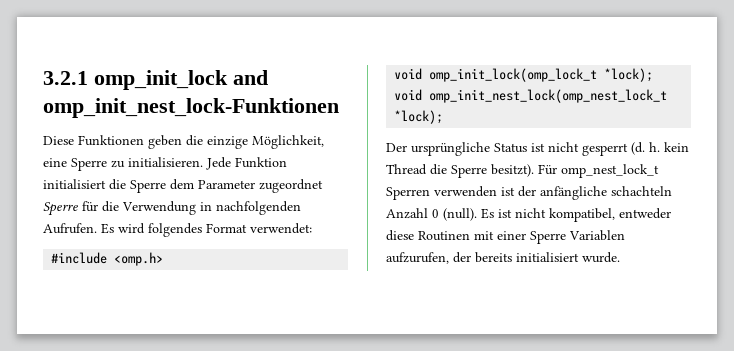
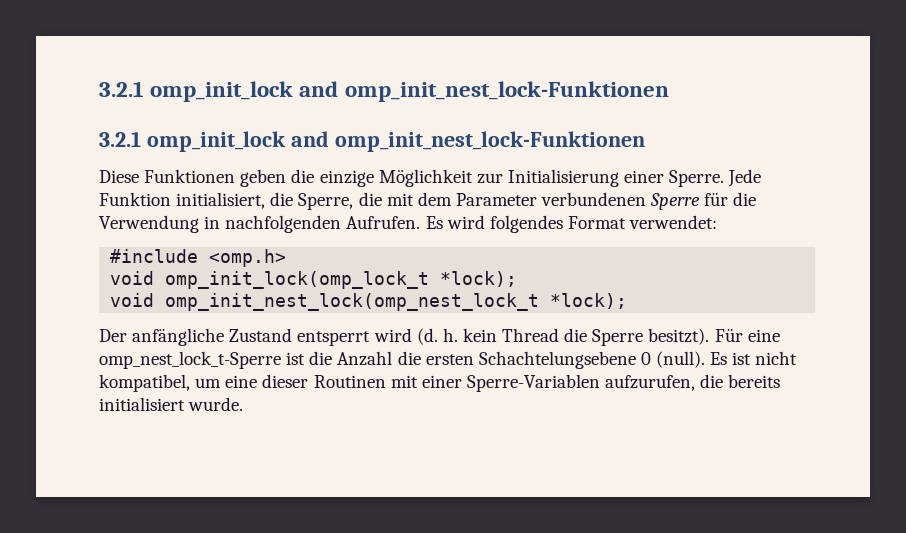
[43,70,268,90] [43,98,339,118] 3.2.1 omp_init_lock and omp_init_nest_lock-Funktionen -> [99,81,669,102] [99,131,645,152] 3.2.1 omp_init_lock and omp_init_nest_lock-Funktionen // 3.2.1 omp_init_lock and omp_init_nest_lock-Funktionen
[252,135,324,149] [43,157,287,171] [43,179,166,193] Möglichkeit, eine Sperre zu initialisieren. Jede Funktion initialisiert die Sperre -> [378,169,762,187] [99,192,414,210] Möglichkeit zur Initialisierung einer Sperre. Jede Funktion initialisiert, die Sperre, die mit
[259,179,323,193] zugeordnet -> [541,192,647,206] verbundenen
[411,142,628,156] ursprüngliche Status ist nicht gesperrt -> [132,328,412,346] anfängliche Zustand entsperrt wird
[561,164,659,178] [386,186,672,200] [386,208,428,219] omp_nest_lock_t Sperren verwenden ist der anfängliche schachteln Anzahl -> [747,329,780,342] [99,351,636,369] eine omp_nest_lock_t-Sperre ist die Anzahl die ersten Schachtelungsebene
[619,208,671,219] [386,230,625,244] [386,252,471,264] entweder diese Routinen mit einer Sperre Variablen aufzurufen, der -> [195,374,724,392] um eine dieser Routinen mit einer Sperre-Variablen aufzurufen, die

